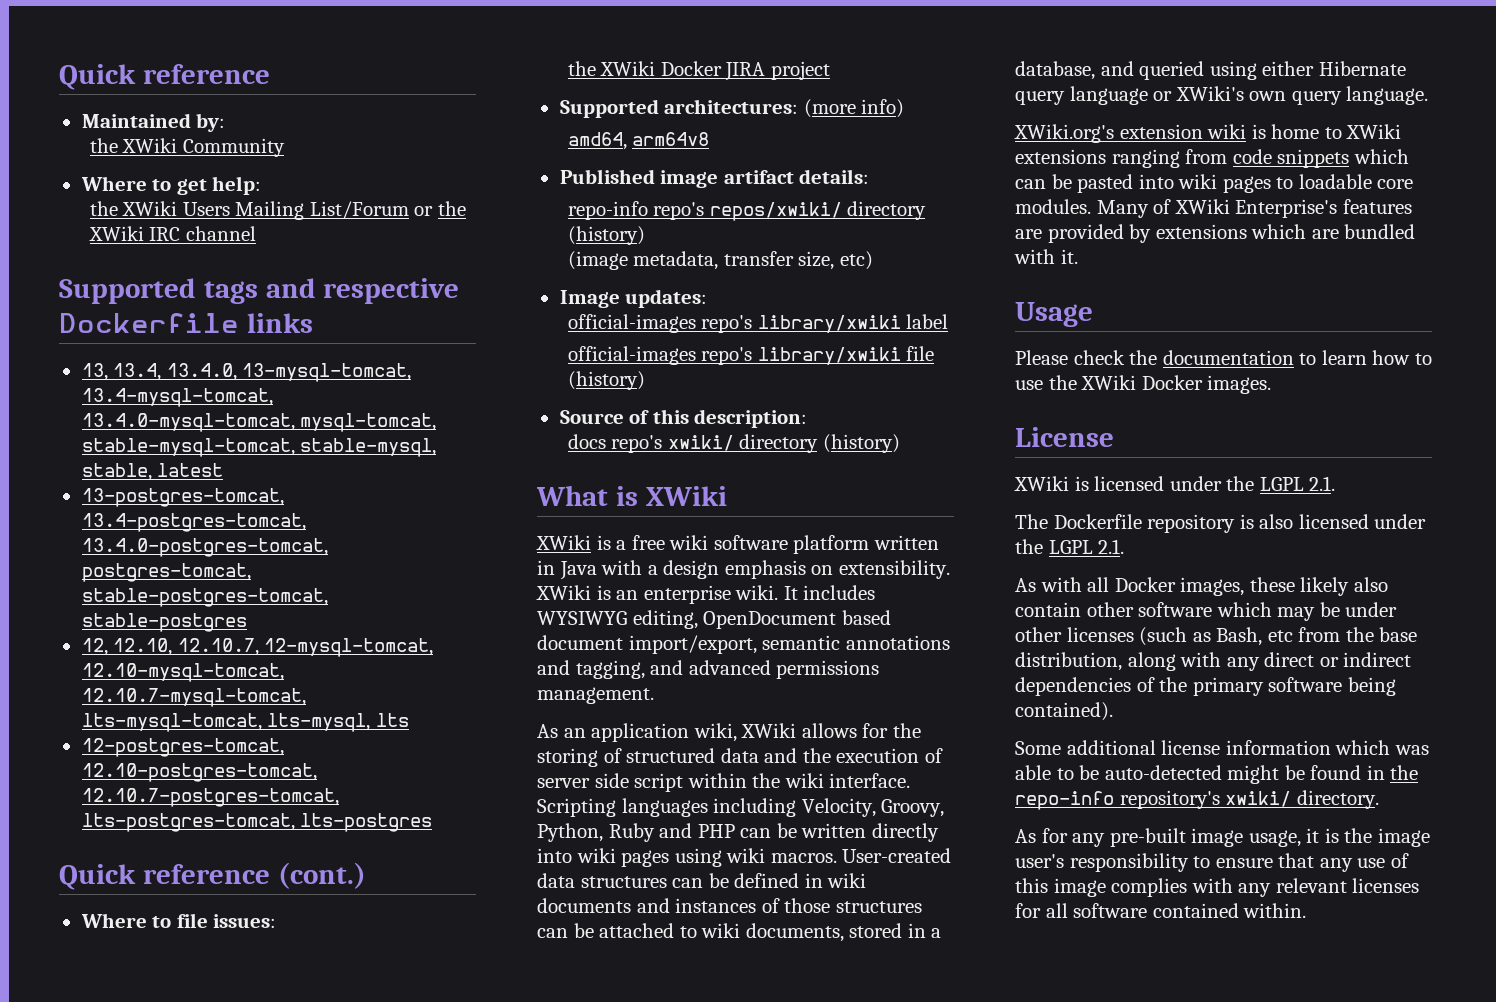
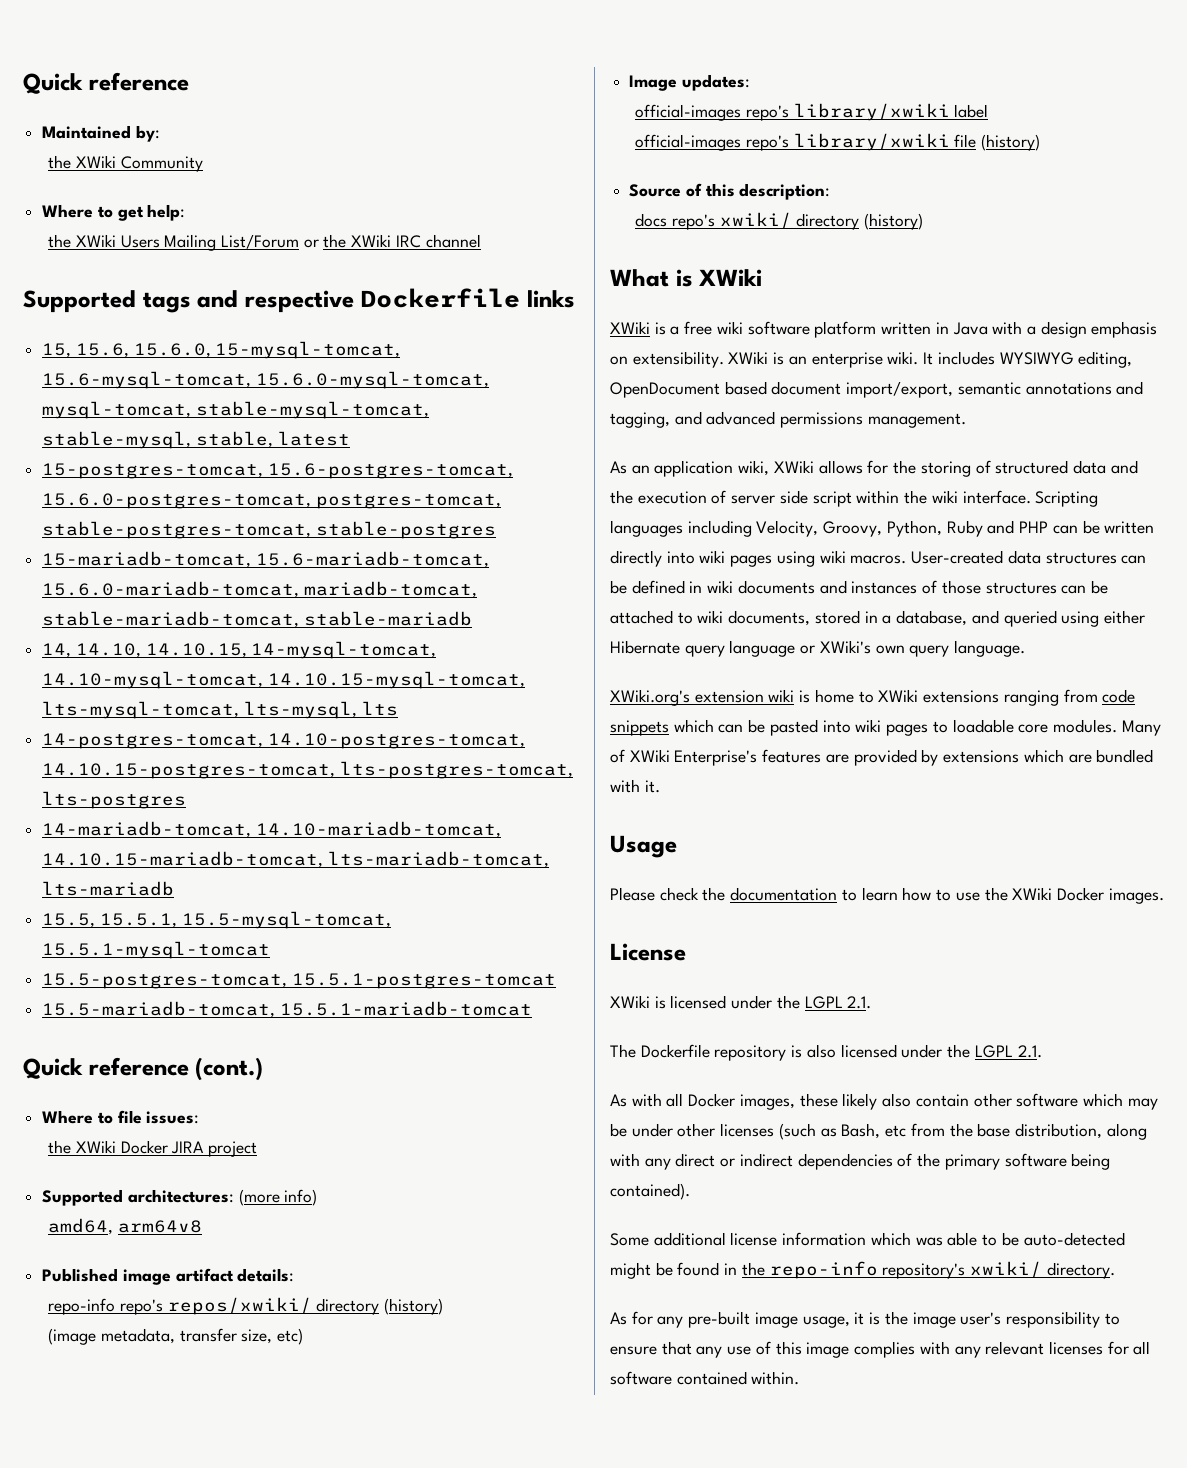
[81,363,412,382] [81,388,273,407] [81,413,295,432] 13, 13.4, 13.4.0, 13-mysql-tomcat, 13.4-mysql-tomcat, 13.4.0-mysql-tomcat, -> [42,341,401,359] [42,371,489,389] 15, 15.6, 15.6.0, 15-mysql-tomcat, 15.6-mysql-tomcat, 15.6.0-mysql-tomcat,
[81,488,284,507] [81,513,306,532] [81,538,328,557] 13-postgres-tomcat, 13.4-postgres-tomcat, 13.4.0-postgres-tomcat, -> [42,463,513,479] [42,493,312,509] 15-postgres-tomcat, 15.6-postgres-tomcat, 15.6.0-postgres-tomcat,
[81,638,434,657] [81,663,284,682] [81,688,306,707] 12, 12.10, 12.10.7, 12-mysql-tomcat, 12.10-mysql-tomcat, 12.10.7-mysql-tomcat, -> [42,551,489,568] [42,581,477,598] [42,611,472,628] [42,641,437,659] [42,671,525,689] 15-mariadb-tomcat, 15.6-mariadb-tomcat, 15.6.0-mariadb-tomcat, mariadb-tomcat, stable-mariadb-tomcat, stable-mariadb // 14, 14.10, 14.10.15, 14-mysql-tomcat, 14.10-mysql-tomcat, 14.10.15-mysql-tomcat,
[81,738,284,757] [81,763,317,782] [81,788,339,807] 12-postgres-tomcat, 12.10-postgres-tomcat, 12.10.7-postgres-tomcat, -> [42,733,525,749] [42,763,336,779] 14-postgres-tomcat, 14.10-postgres-tomcat, 14.10.15-postgres-tomcat,
(433, 822) none -> [42,821,501,838] [42,851,549,868] [42,881,175,896] [42,911,391,929] [42,941,271,959] [42,973,556,989] [42,1001,532,1018] // 14-mariadb-tomcat, 14.10-mariadb-tomcat, 14.10.15-mariadb-tomcat, lts-mariadb-tomcat, lts-mariadb // 15.5, 15.5.1, 15.5-mysql-tomcat, 15.5.1-mysql-tomcat // 15.5-postgres-tomcat, 15.5.1-postgres-tomcat // 15.5-mariadb-tomcat, 15.5.1-mariadb-tomcat

